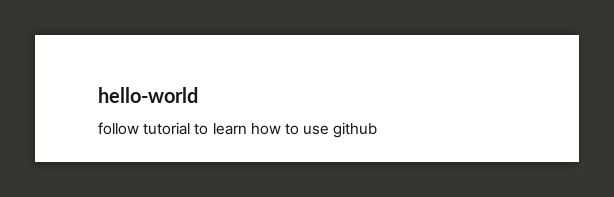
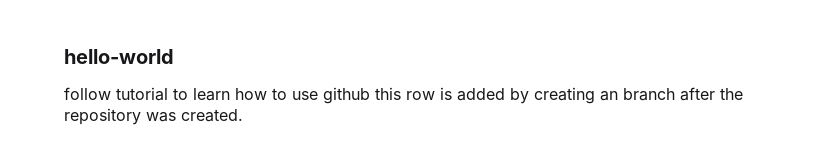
(378, 130) none -> [375,87,743,104] [64,108,243,125] this row is added by creating an branch after the repository was created.

